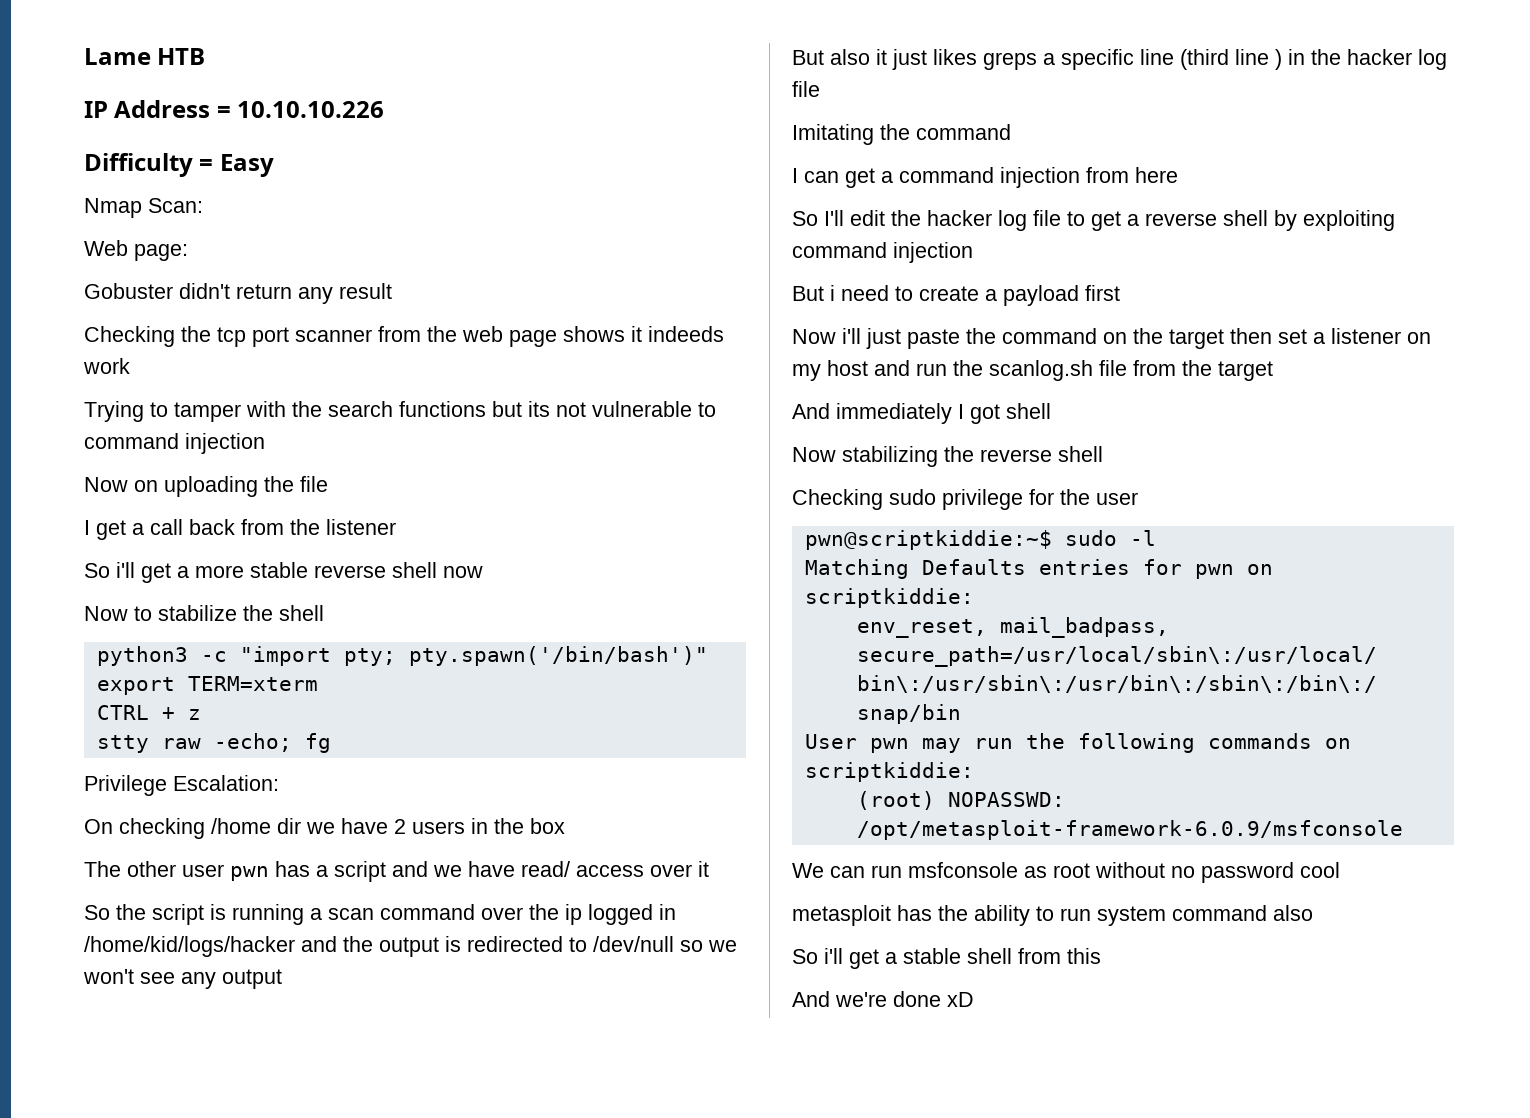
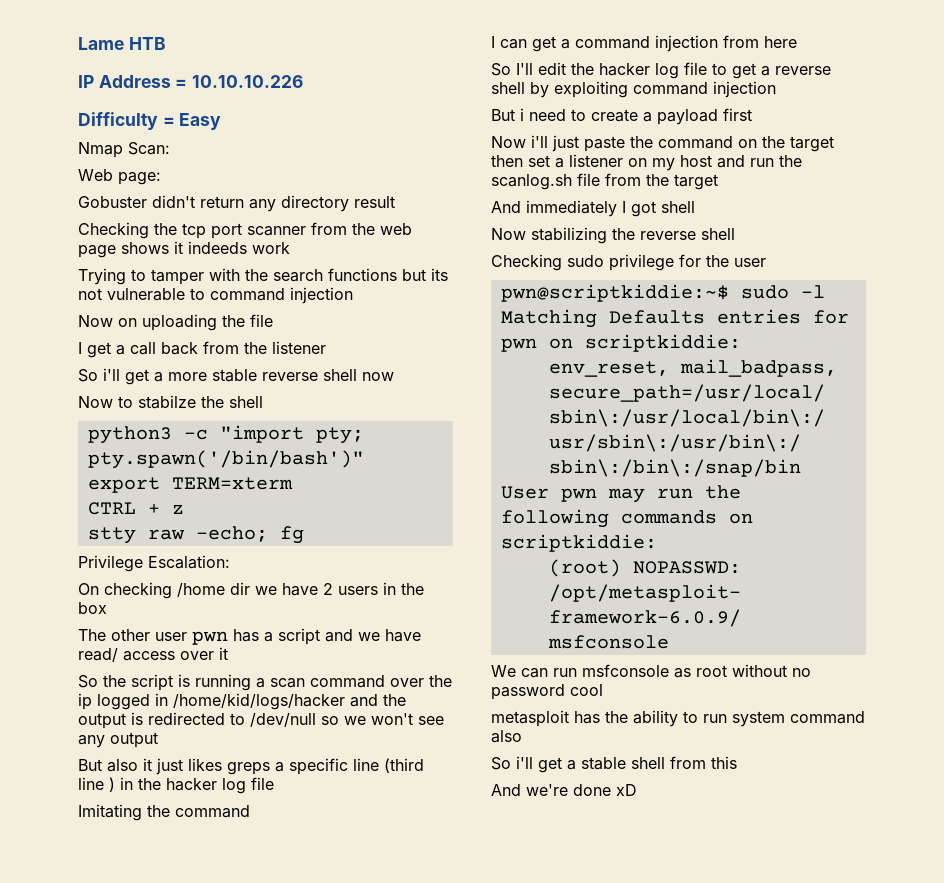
(333, 295) none -> [281,195,349,212] directory
[158,605,237,621] stabilize -> [138,395,196,409] stabilze

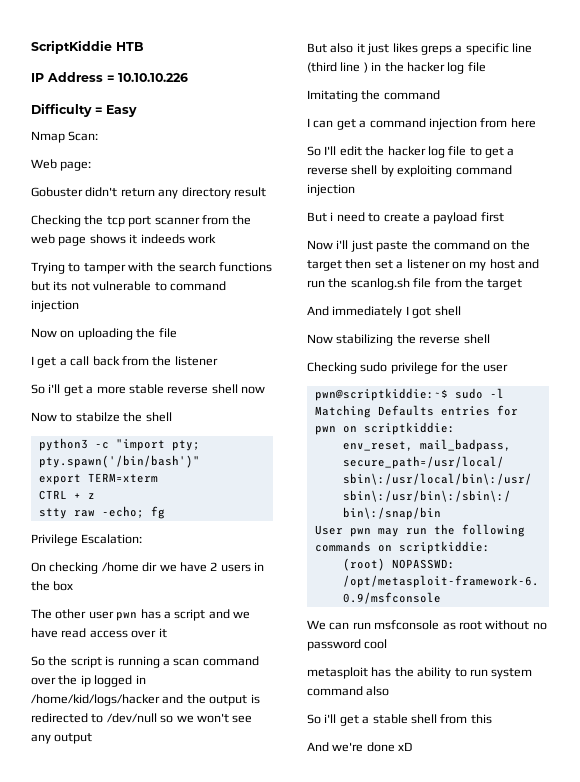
[78,37,124,50] Lame -> [31,40,112,54] ScriptKiddie
[78,648,118,662] read/ -> [61,628,87,638] read

